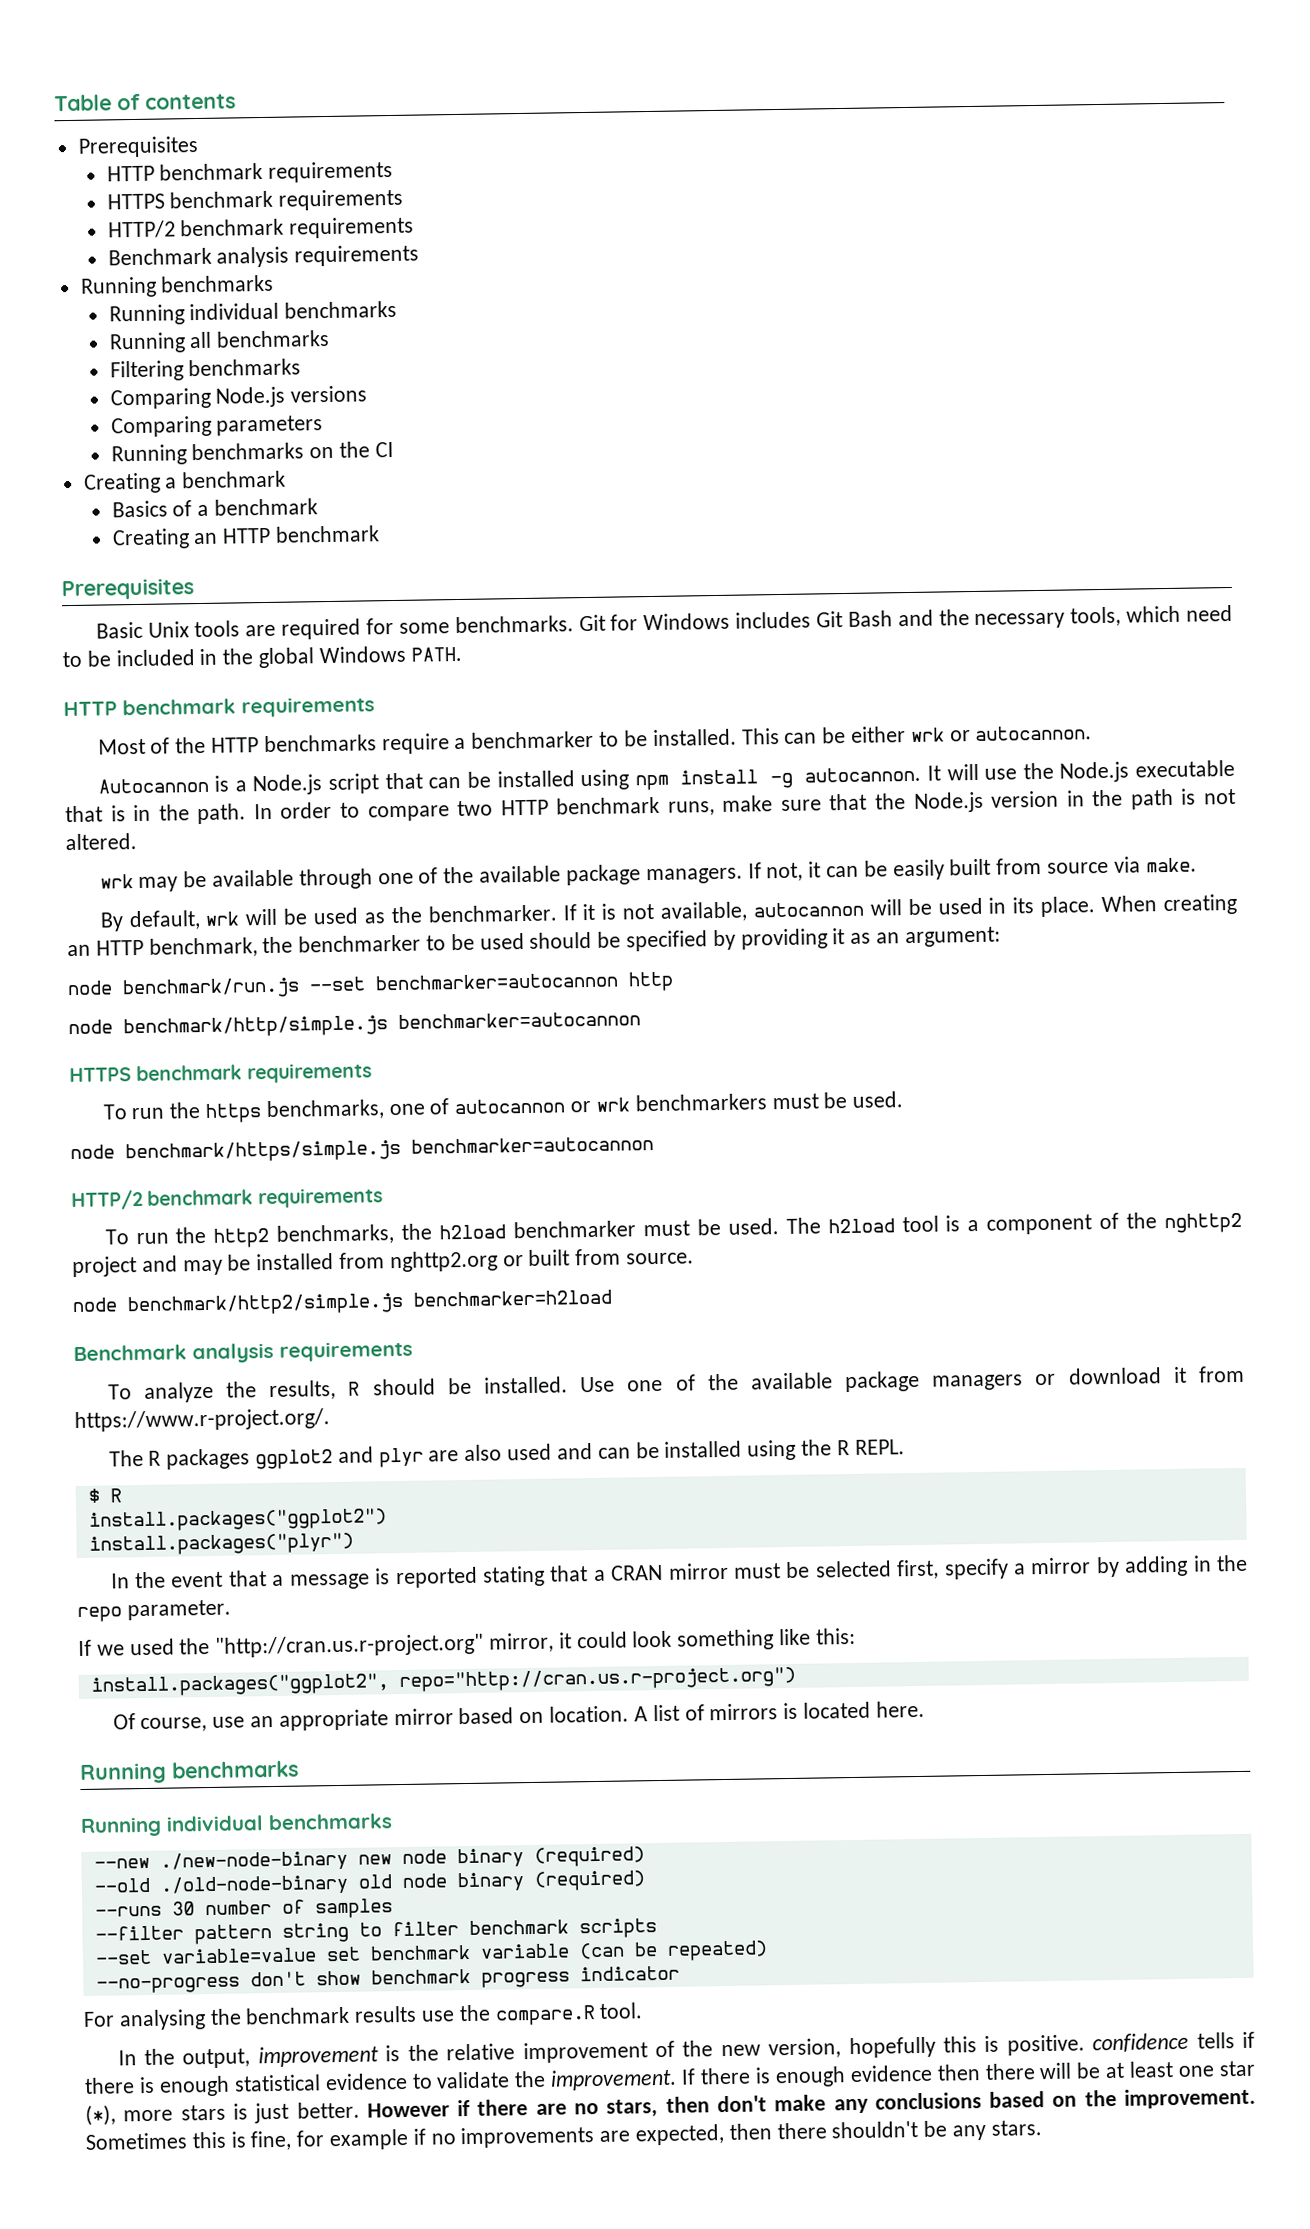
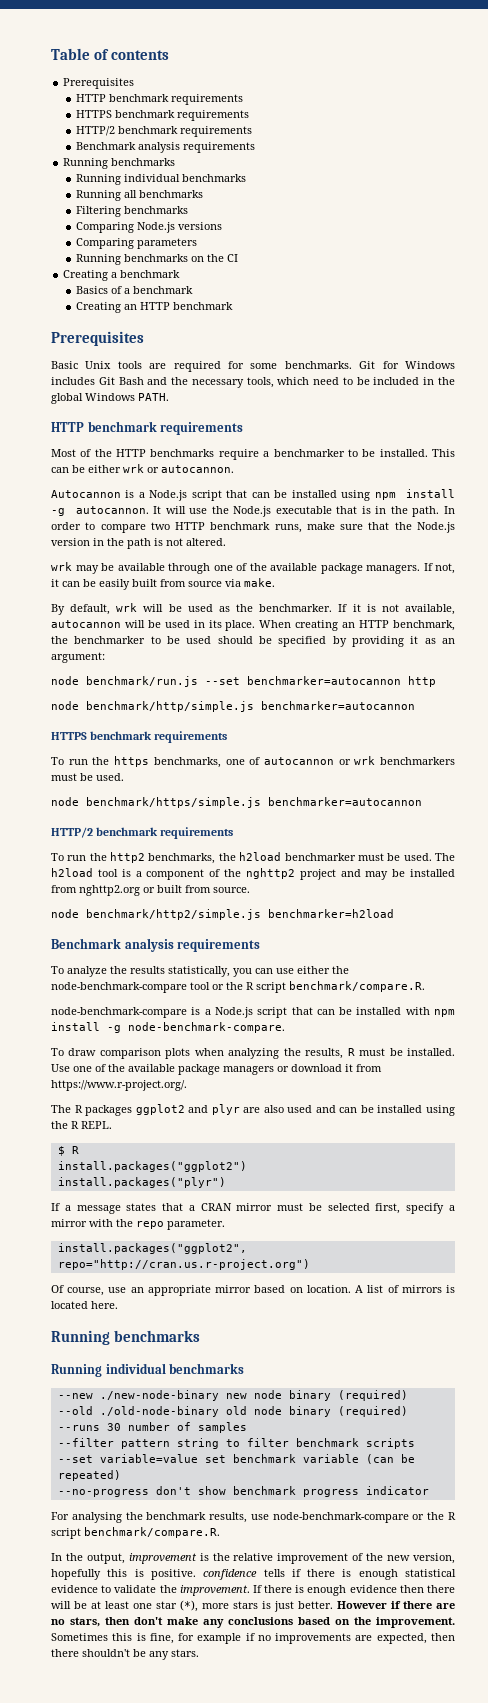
(258, 1389) none -> [130,966,349,977] [51,981,425,993] [51,1007,456,1018] [51,1022,285,1033] [51,1048,301,1059] results statistically, you can use either the node-benchmark-compare tool or the R script benchmark/compare.R. // node-benchmark-compare is a Node.js script that can be installed with npm install -g node-benchmark-compare. // To draw comparison plots when analyzing the
[372,1378,436,1396] should -> [359,1048,386,1056] must
[110,1565,545,1590] In the event that a message is reported stating -> [51,1203,157,1214] If a message states
[1095,1555,1212,1578] by adding in -> [89,1219,113,1227] with
[78,1627,856,1658] // If we used the "http://cran.us.r-project.org" mirror, it could look something like this: -> (225, 1224) none
[354,2002,644,2026] results use the compare.R tool. -> [209,1512,456,1523] [51,1527,220,1539] results, use node-benchmark-compare or the R script benchmark/compare.R.

